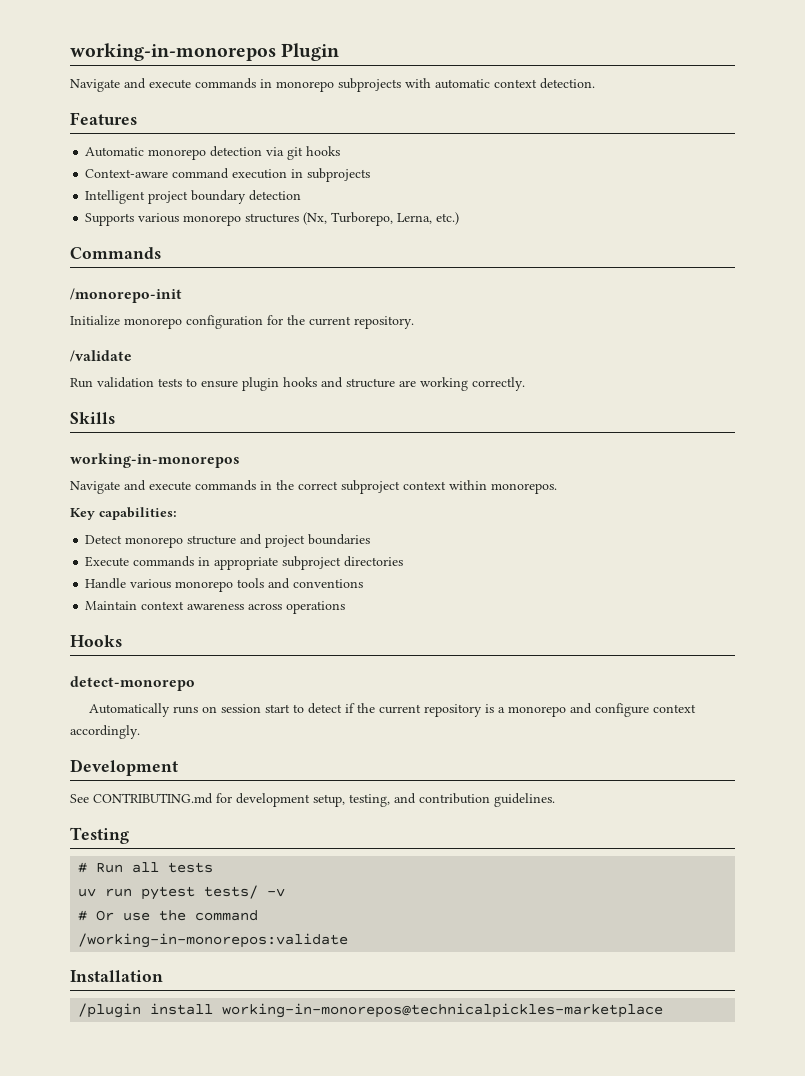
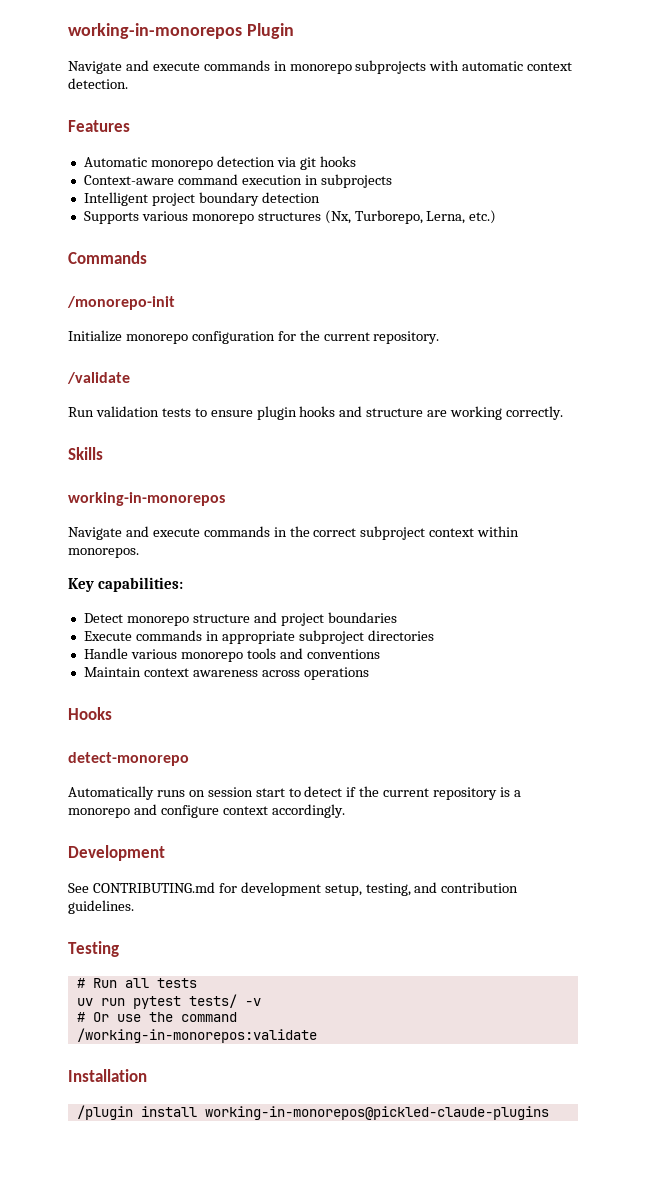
[222,1003,664,1018] working-in-monorepos@technicalpickles-marketplace -> [204,1106,549,1120] working-in-monorepos@pickled-claude-plugins

